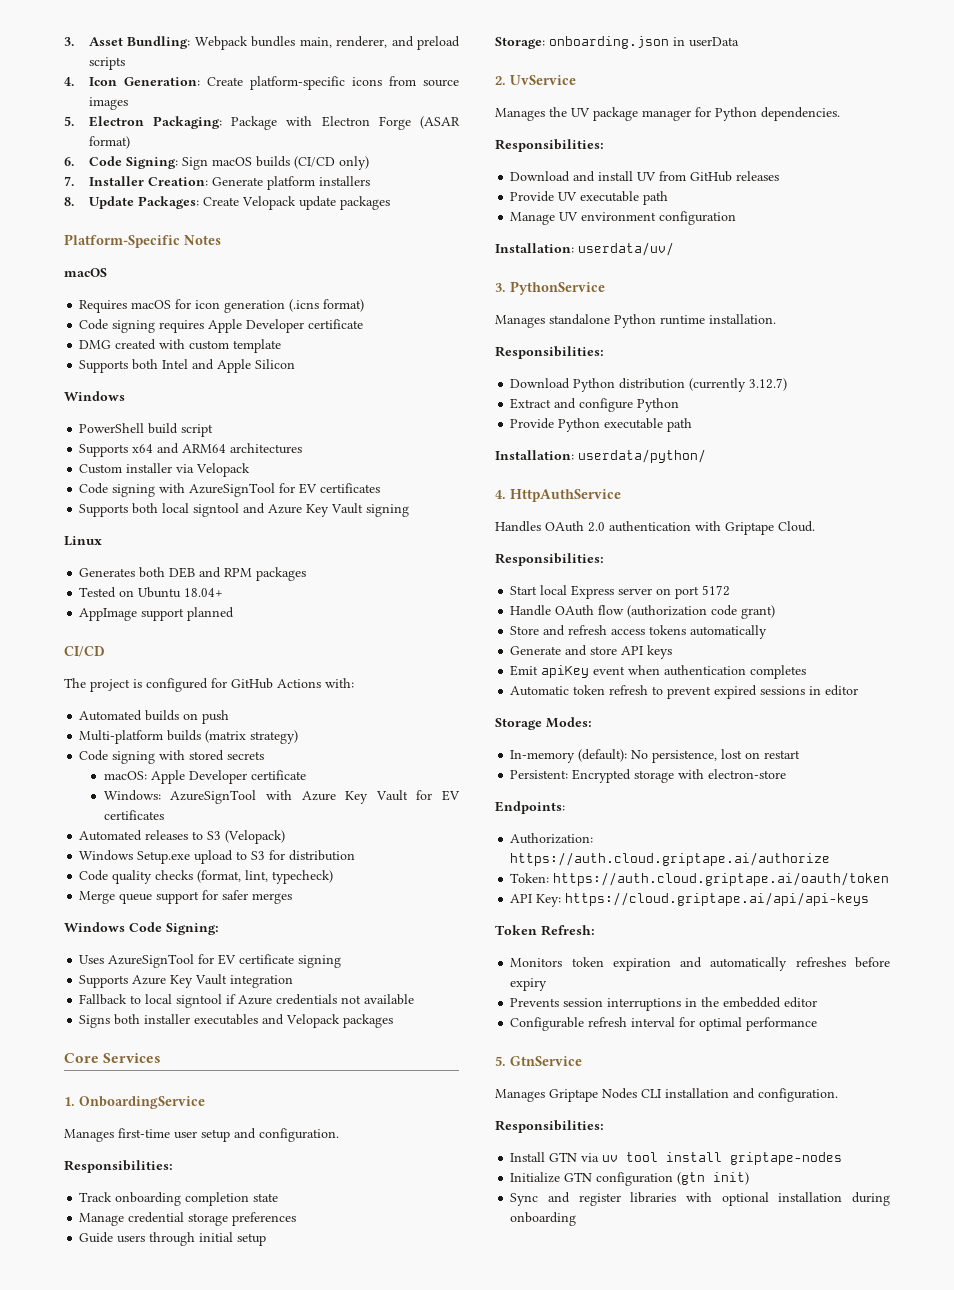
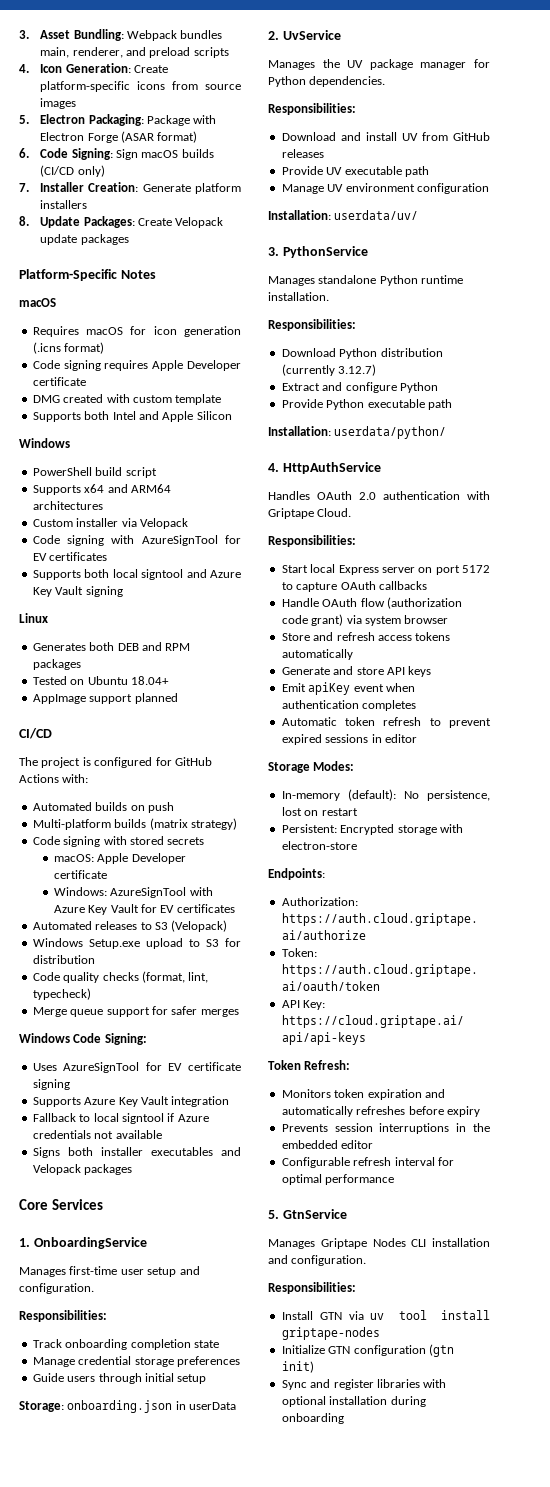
(731, 590) none -> [281,581,427,592] to capture OAuth callbacks
(776, 612) none -> [346,615,449,626] via system browser

